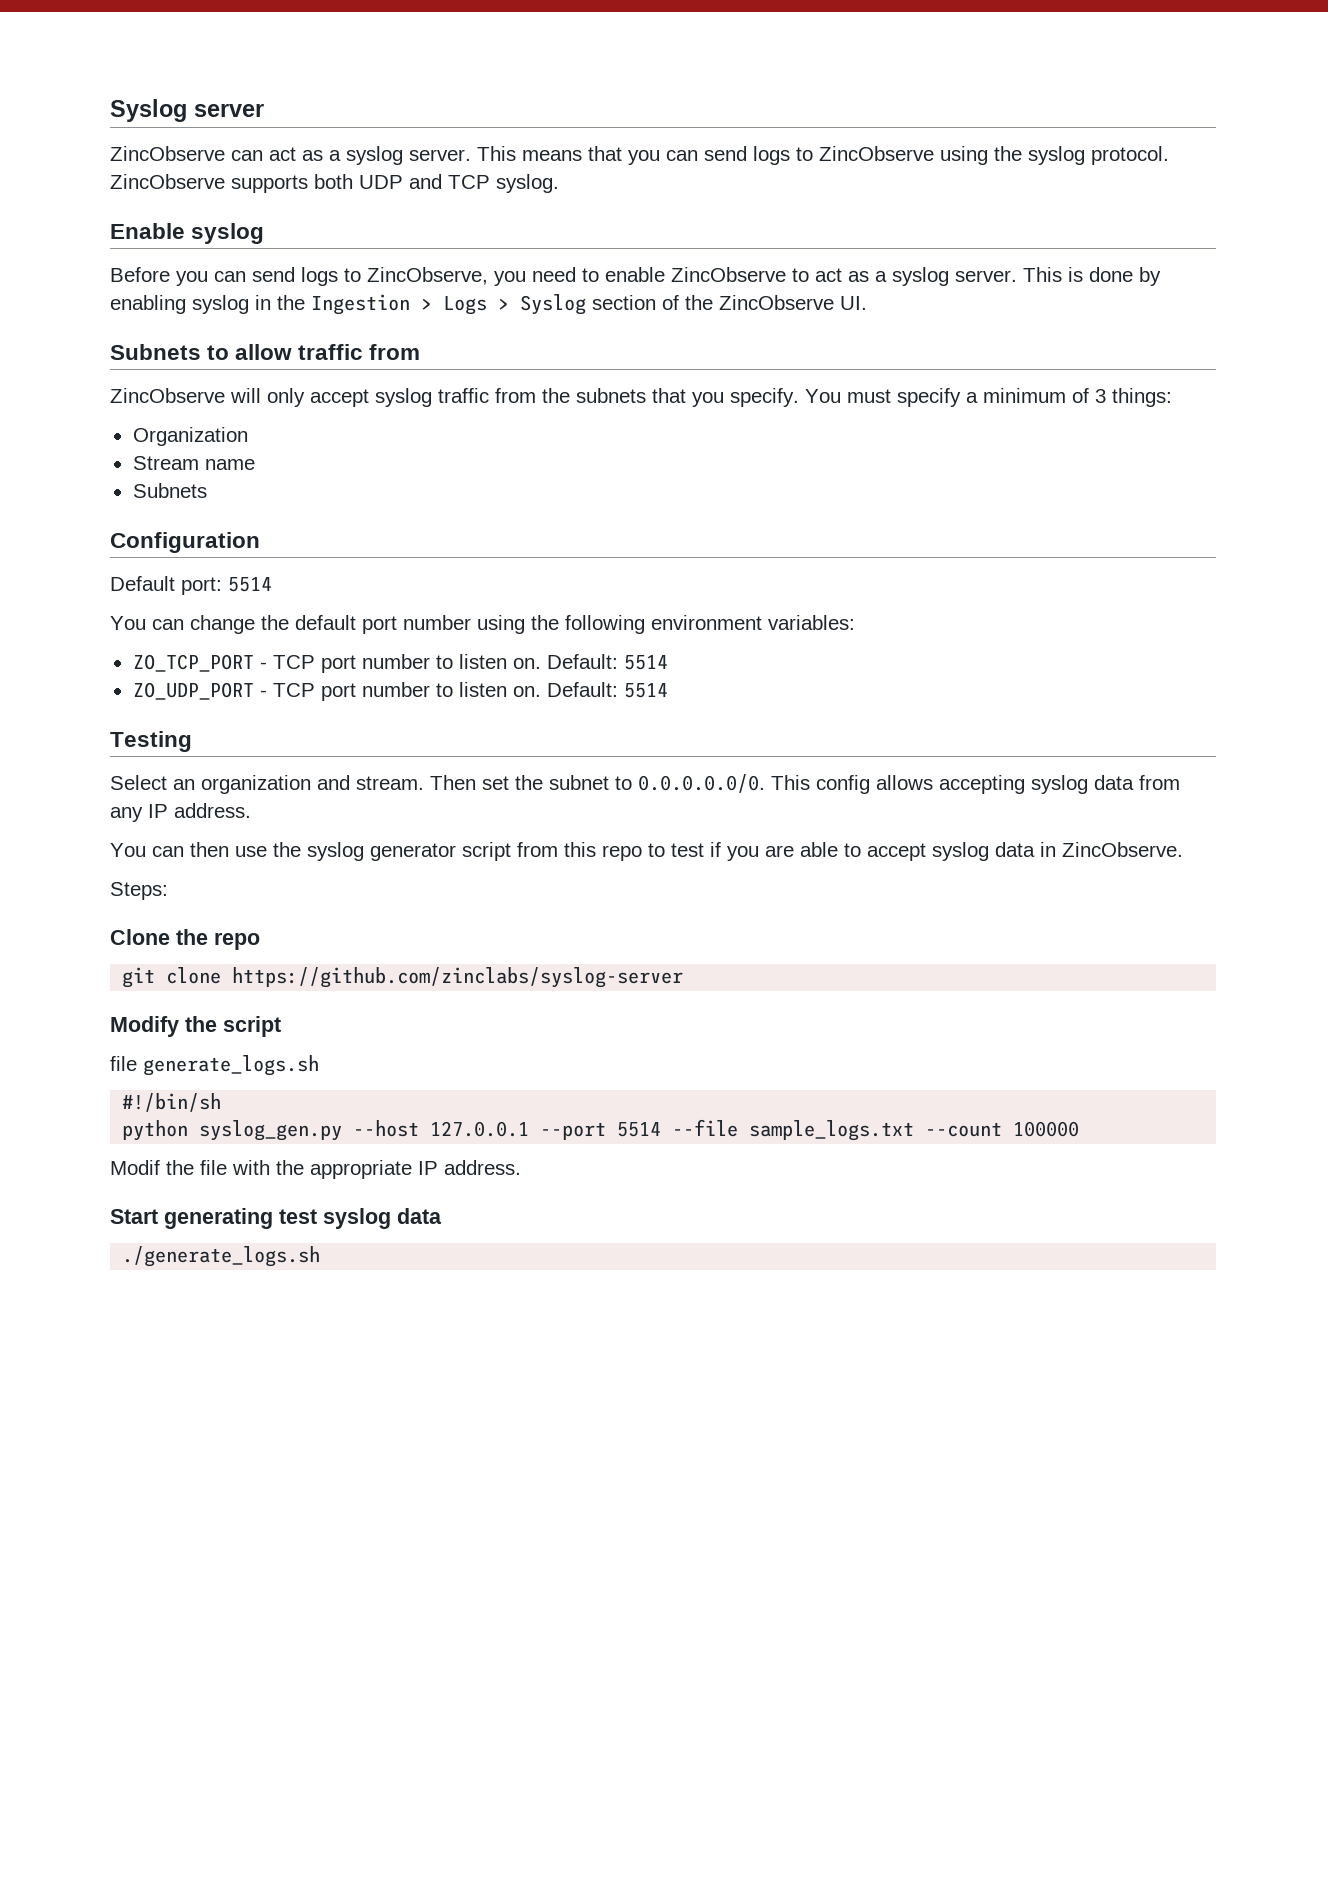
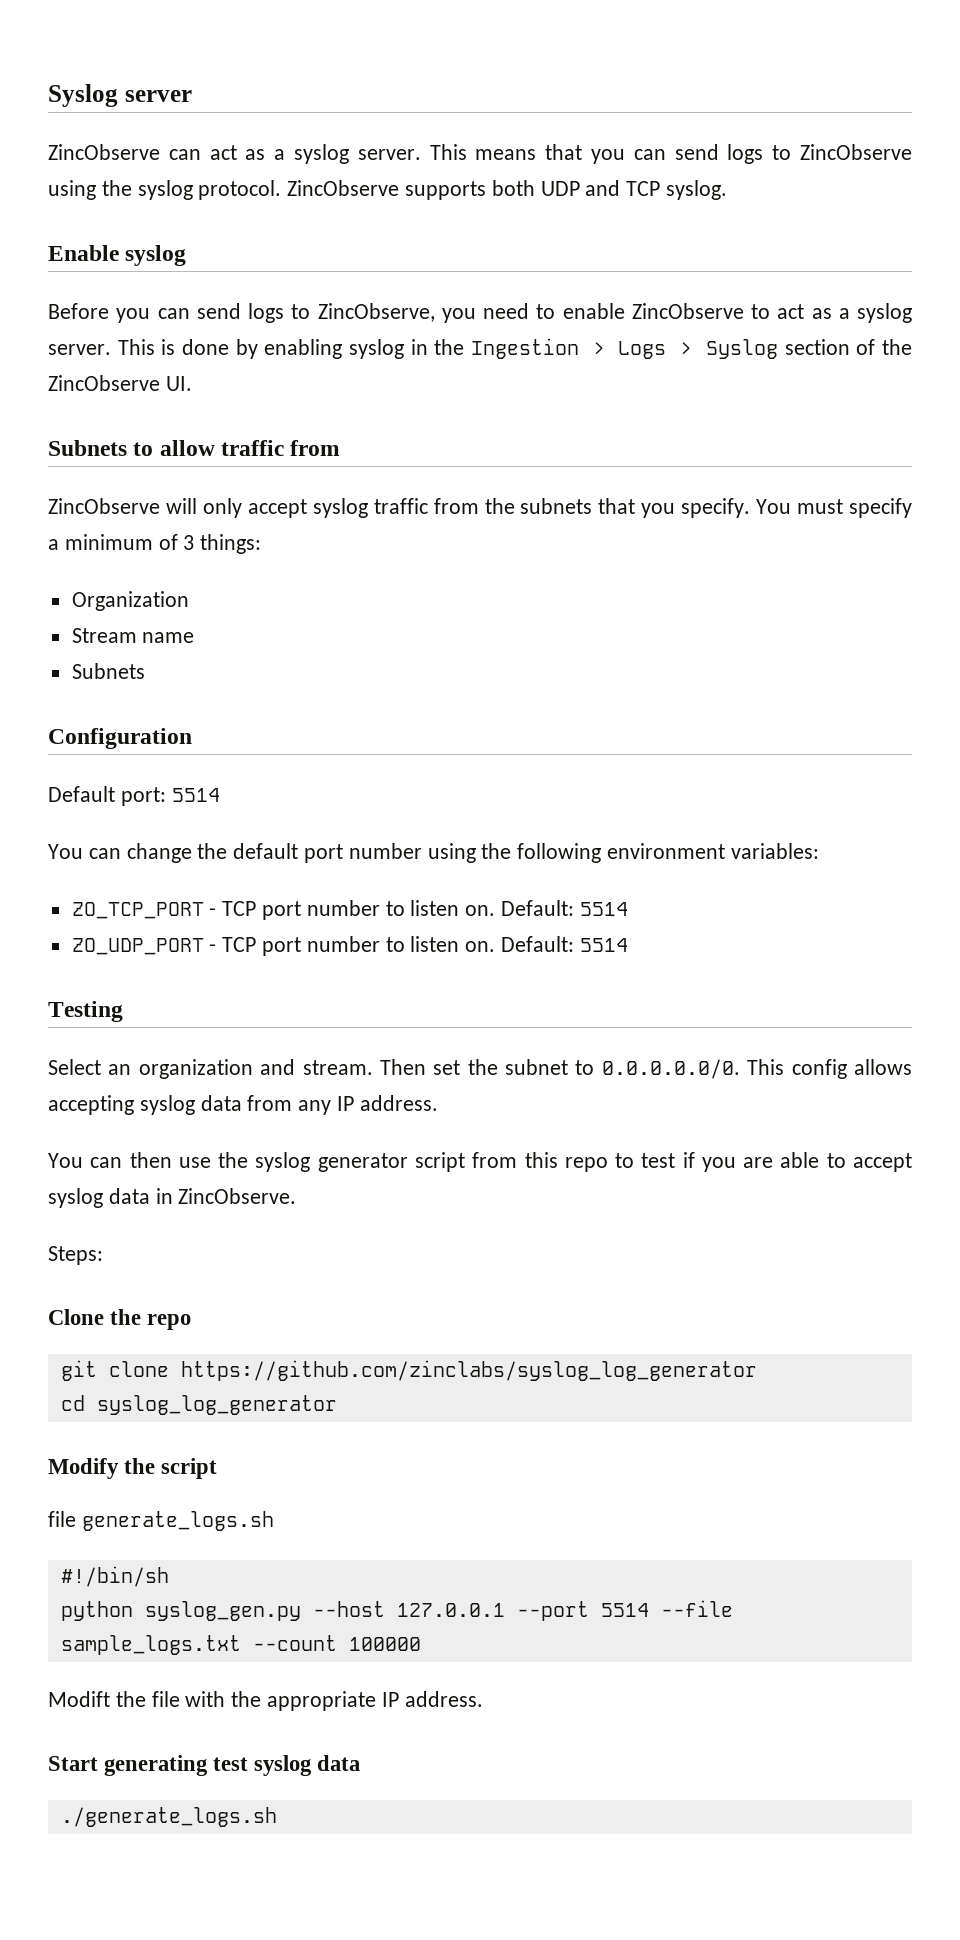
[232,967,684,988] https://github.com/zinclabs/syslog-server -> [180,1360,757,1381] [60,1395,337,1415] https://github.com/zinclabs/syslog_log_generator // cd syslog_log_generator
[110,1160,160,1175] Modif -> [48,1691,110,1707] Modift

